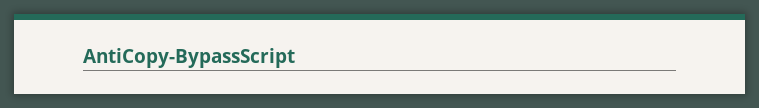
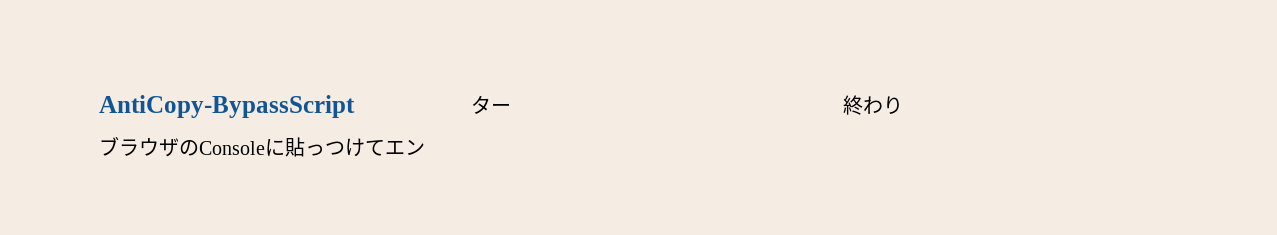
(295, 58) none -> [99,136,425,157] [471,95,511,114] [843,95,903,115] // ブラウザのConsoleに貼っつけてエンター // 終わり

